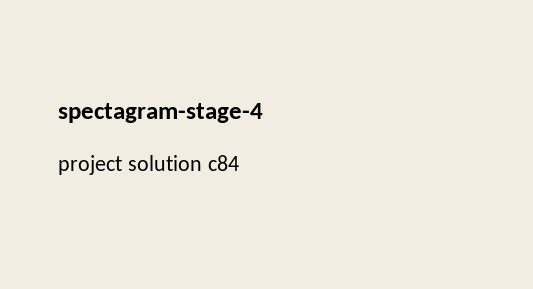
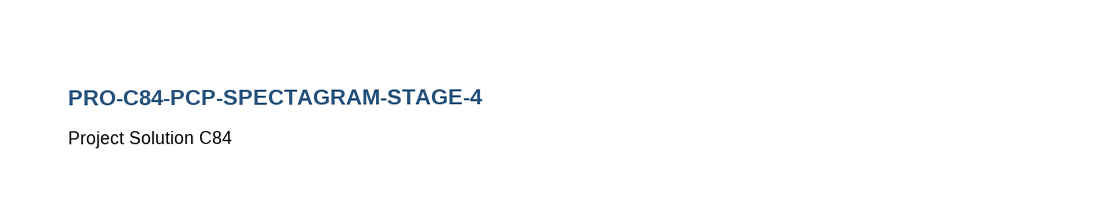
[58,103,263,123] [58,155,239,175] spectagram-stage-4 // project solution c84 -> [67,89,484,106] [68,130,233,149] PRO-C84-PCP-SPECTAGRAM-STAGE-4 // Project Solution C84

